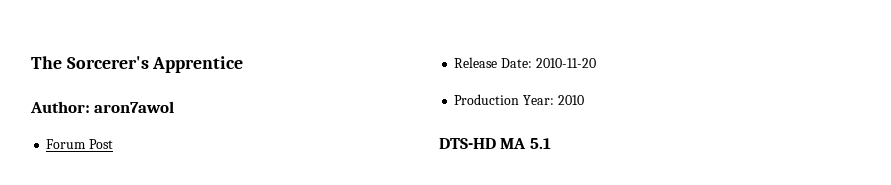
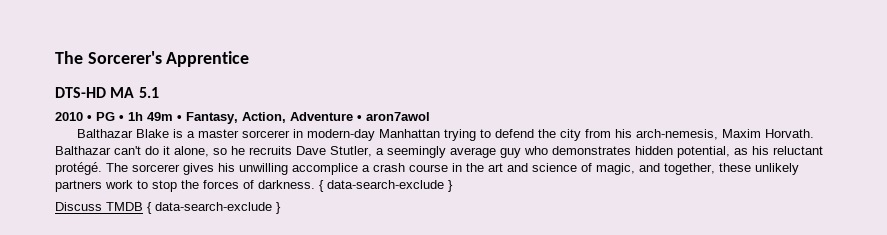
[30,101,175,113] [46,139,114,149] [454,57,596,68] [454,94,584,105] [439,138,551,149] Author: aron7awol // Forum Post // Release Date: 2010-11-20 // Production Year: 2010 // DTS-HD MA 5.1 -> [55,87,159,98] [55,112,430,124] [76,129,814,141] [55,146,823,158] [55,162,799,175] [55,180,453,192] [55,202,281,214] DTS-HD MA 5.1 // 2010 • PG • 1h 49m • Fantasy, Action, Adventure • aron7awol // Balthazar Blake is a master sorcerer in modern-day Manhattan trying to defend the city from his arch-nemesis, Maxim Horvath. Balthazar can't do it alone, so he recruits Dave Stutler, a seemingly average guy who demonstrates hidden potential, as his reluctant protégé. The sorcerer gives his unwilling accomplice a crash course in the art and science of magic, and together, these unlikely partners work to stop the forces of darkness. { data-search-exclude } // Discuss TMDB { data-search-exclude }

